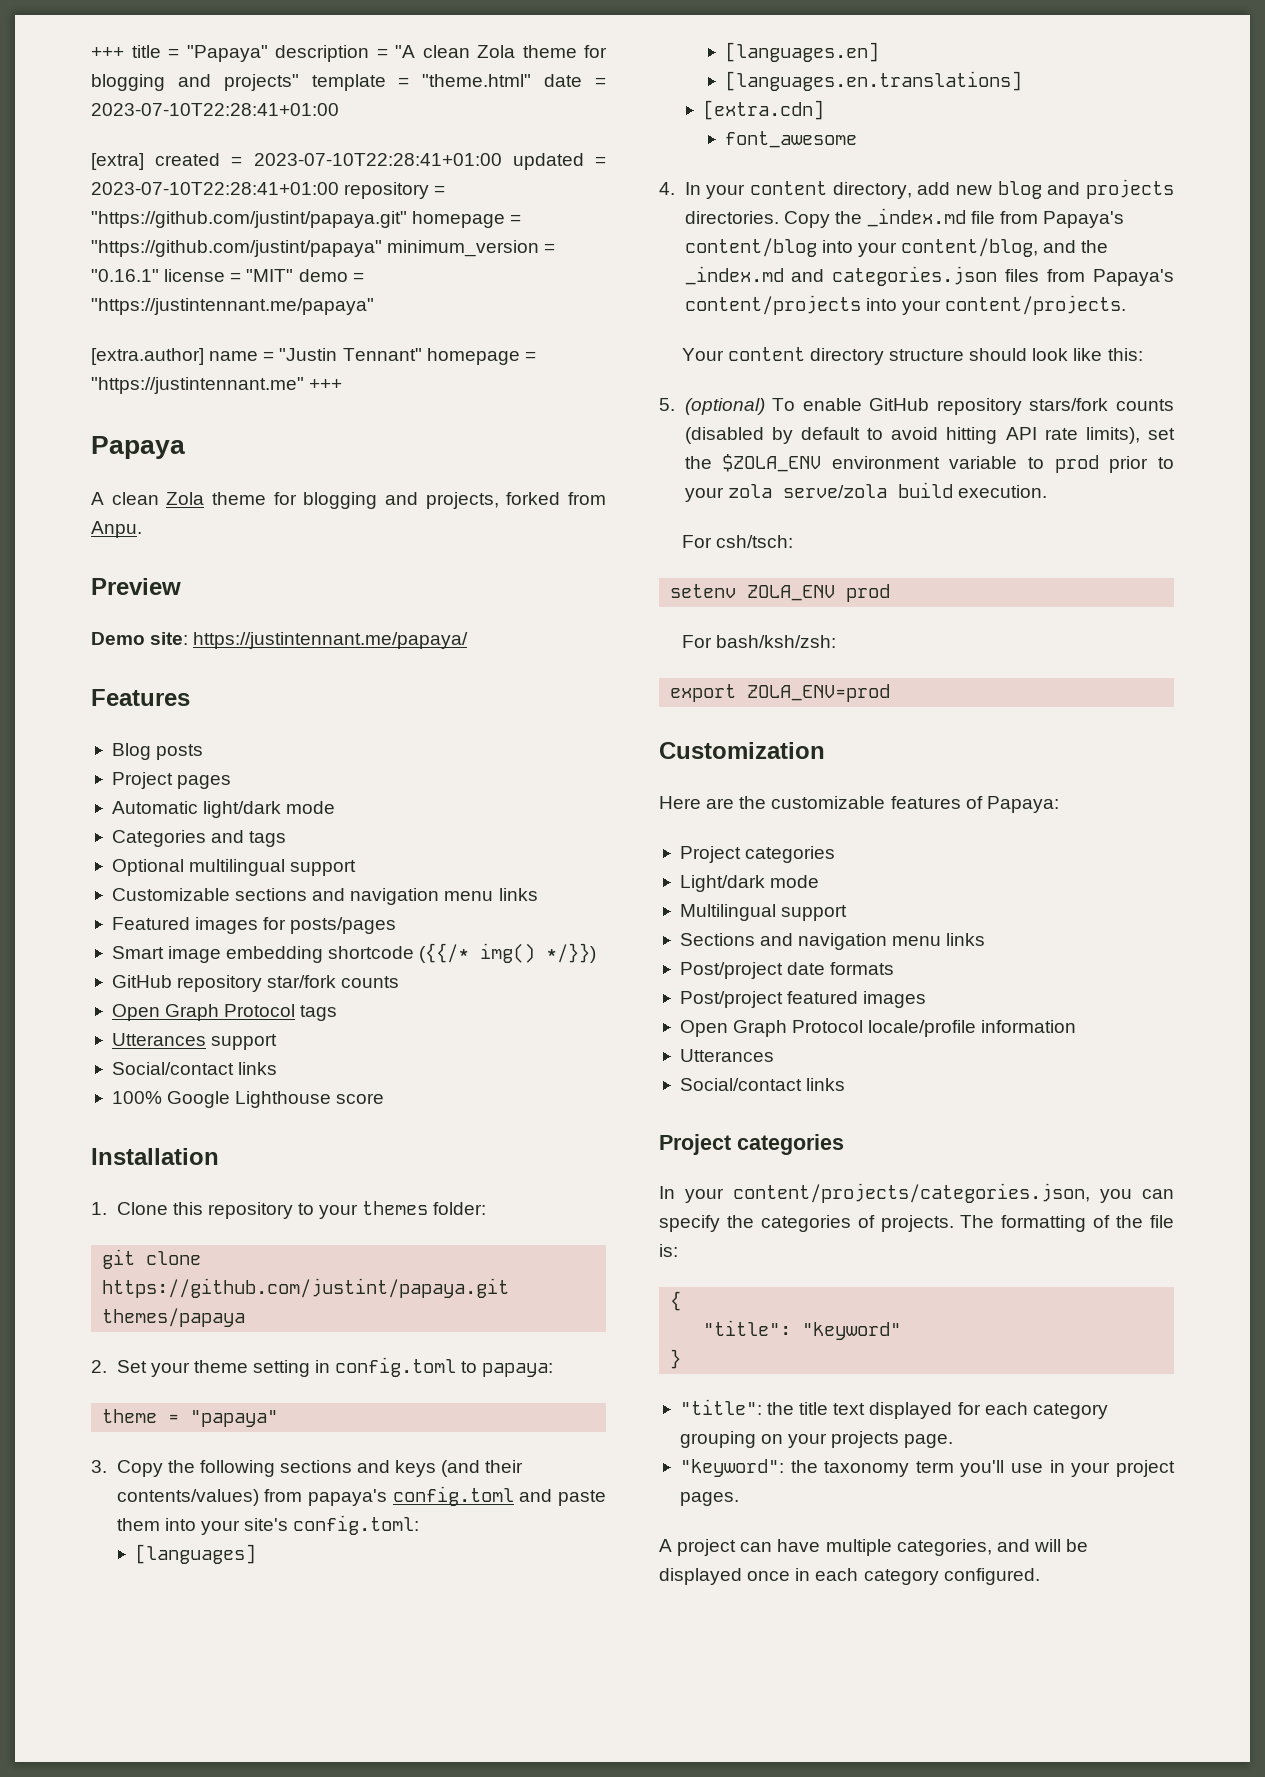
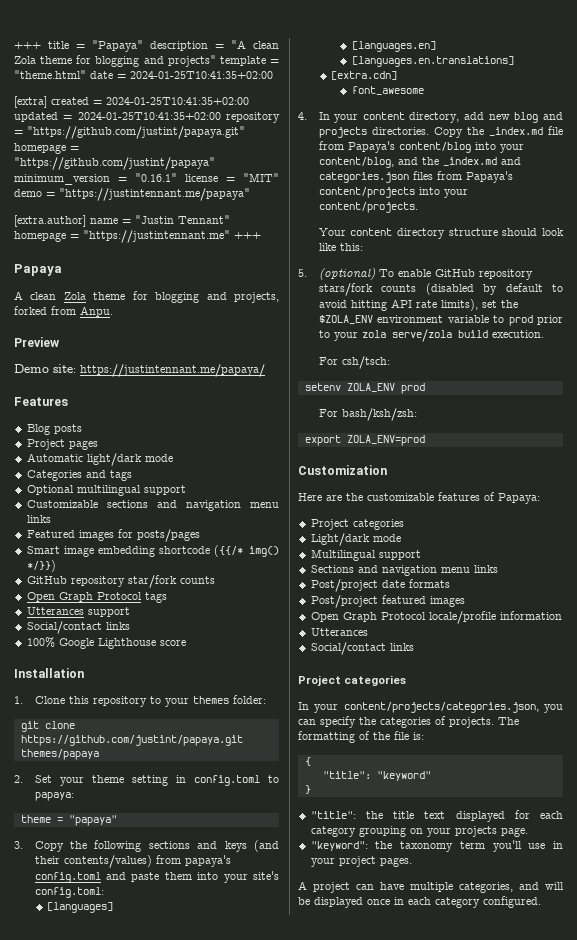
[91,103,339,116] 2023-07-10T22:28:41+01:00 -> [130,71,273,79] 2024-01-25T10:41:35+02:00
[253,153,502,166] 2023-07-10T22:28:41+01:00 -> [106,97,249,105] 2024-01-25T10:41:35+02:00
[91,182,339,195] 2023-07-10T22:28:41+01:00 -> [77,112,221,120] 2024-01-25T10:41:35+02:00

